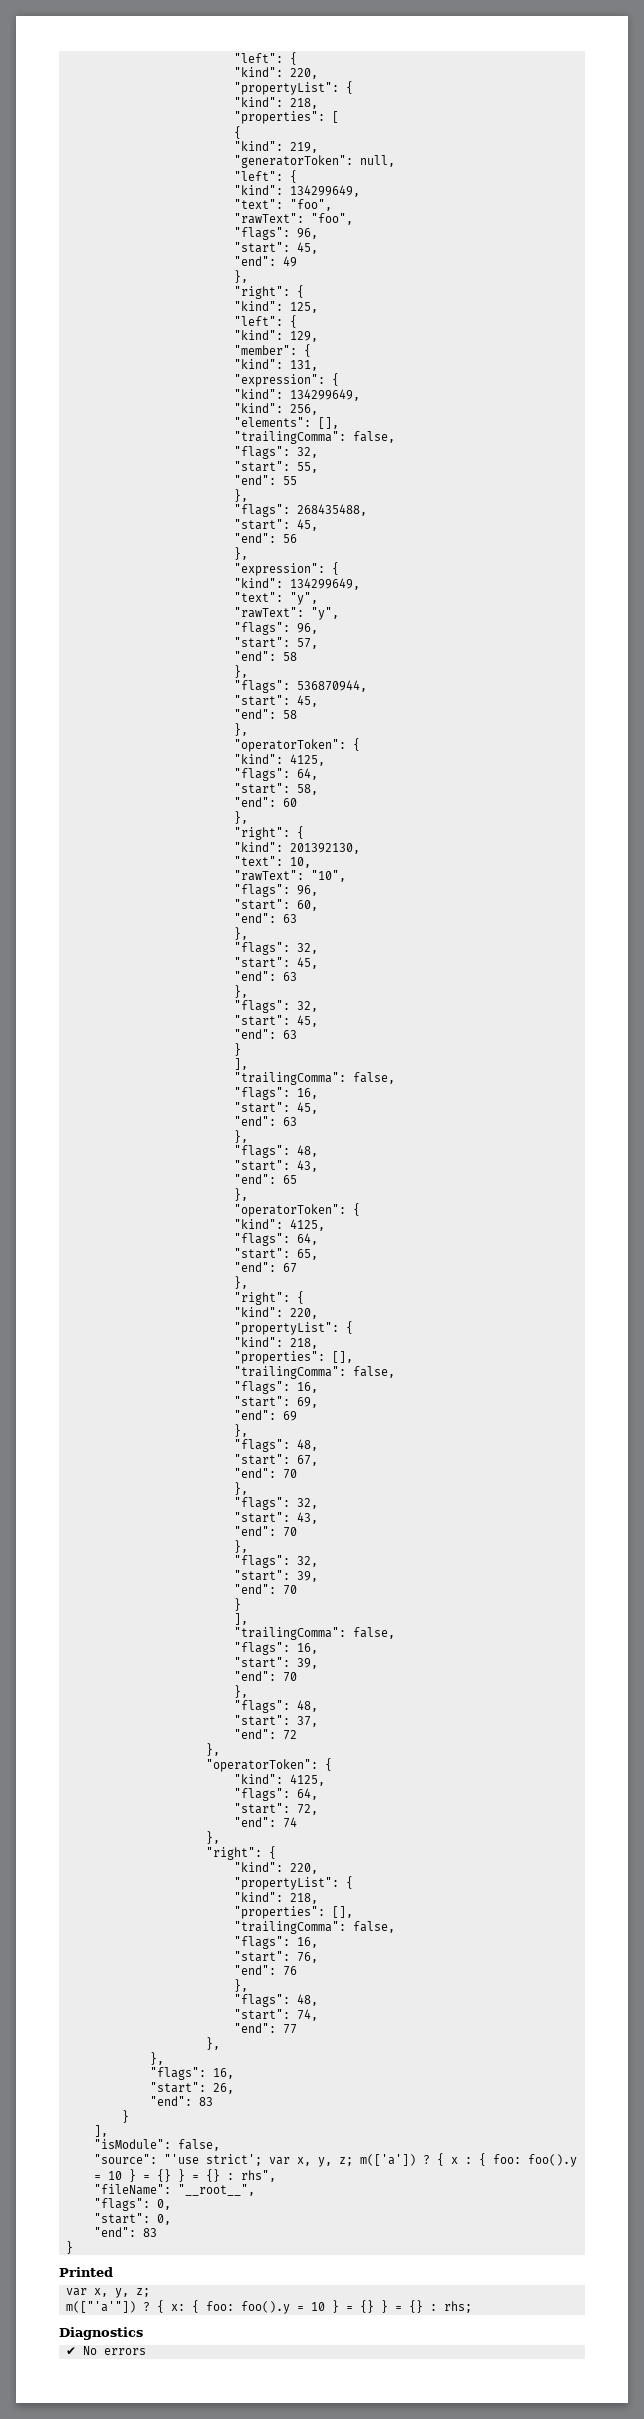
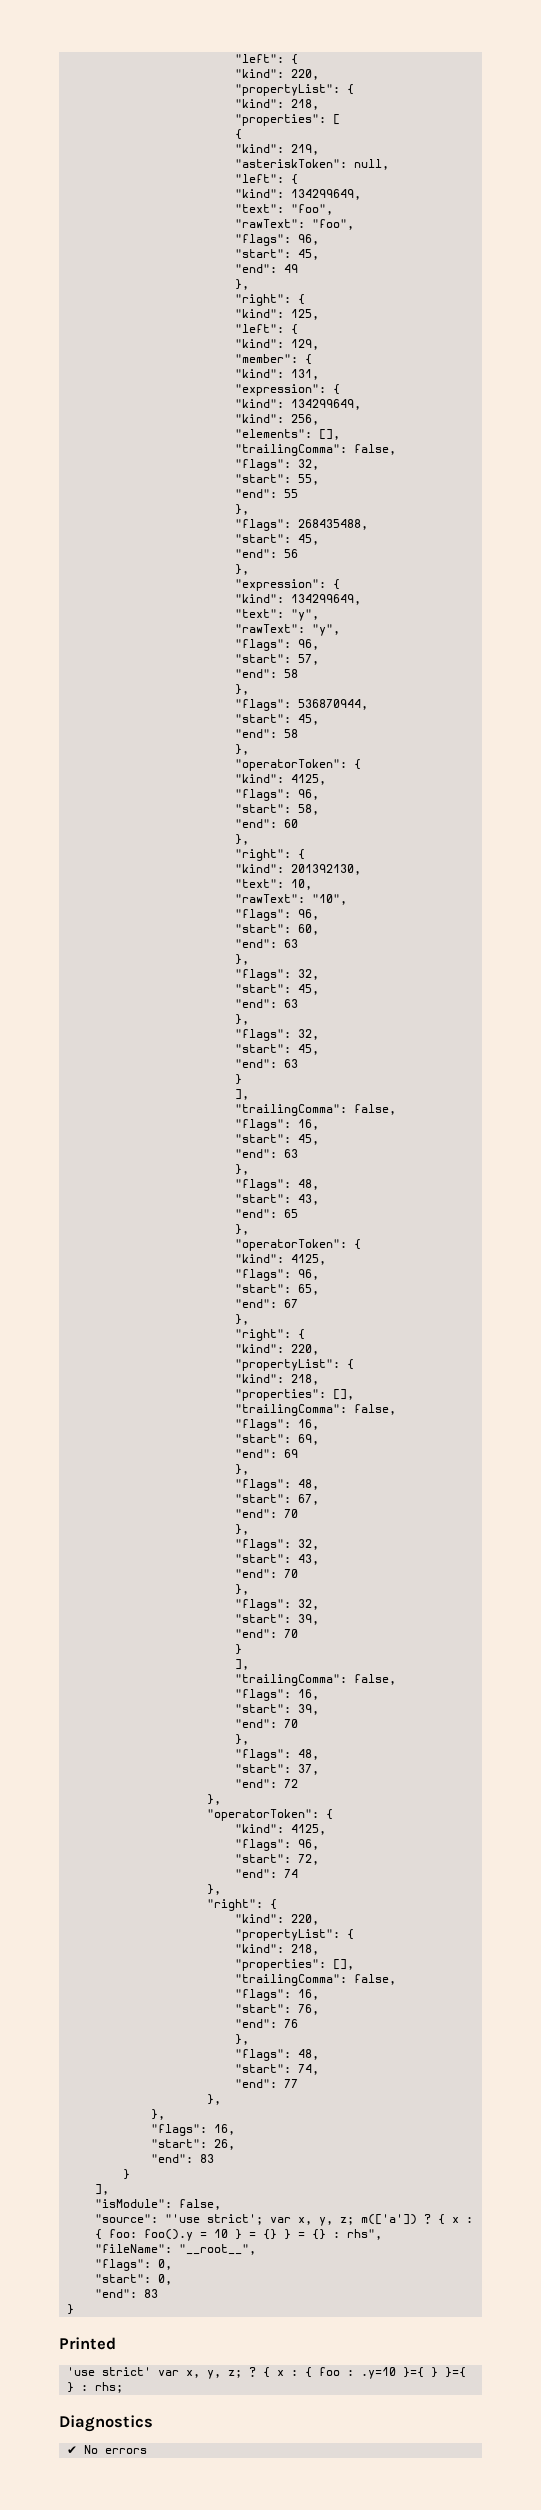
[233,155,353,168] "generatorToken": -> [234,159,347,168] "asteriskToken":
[296,768,318,780] 64, -> [297,789,319,800] 96,
[296,1233,318,1245] 64, -> [297,1269,319,1280] 96,
[296,1788,318,1800] 64, -> [297,1839,319,1850] 96,
[65,2288,150,2298] [65,2300,423,2314] var x, y, z; // m(["'a'"]) ? { x: { foo: foo().y = 10 } = {} } = {} -> [66,2367,466,2379] [66,2382,74,2393] 'use strict' var x, y, z; ? { x : { foo : .y=10 }={ } }={ }

